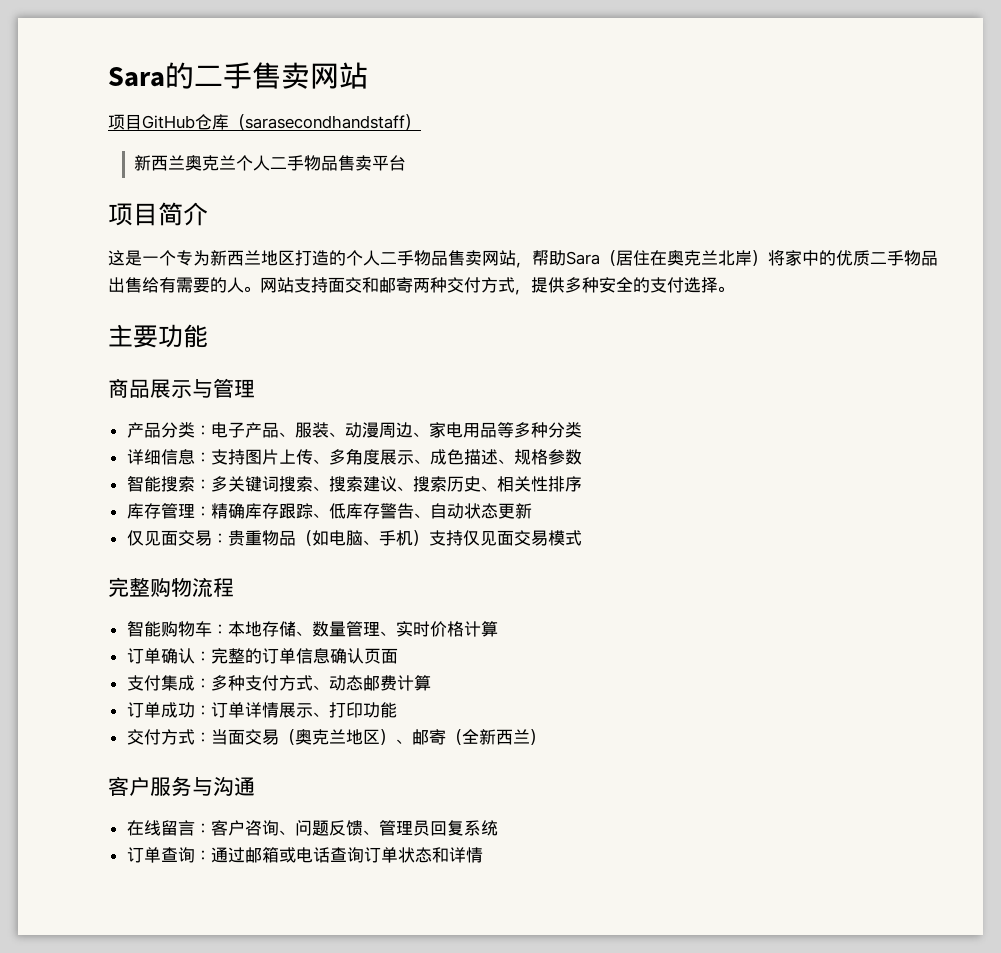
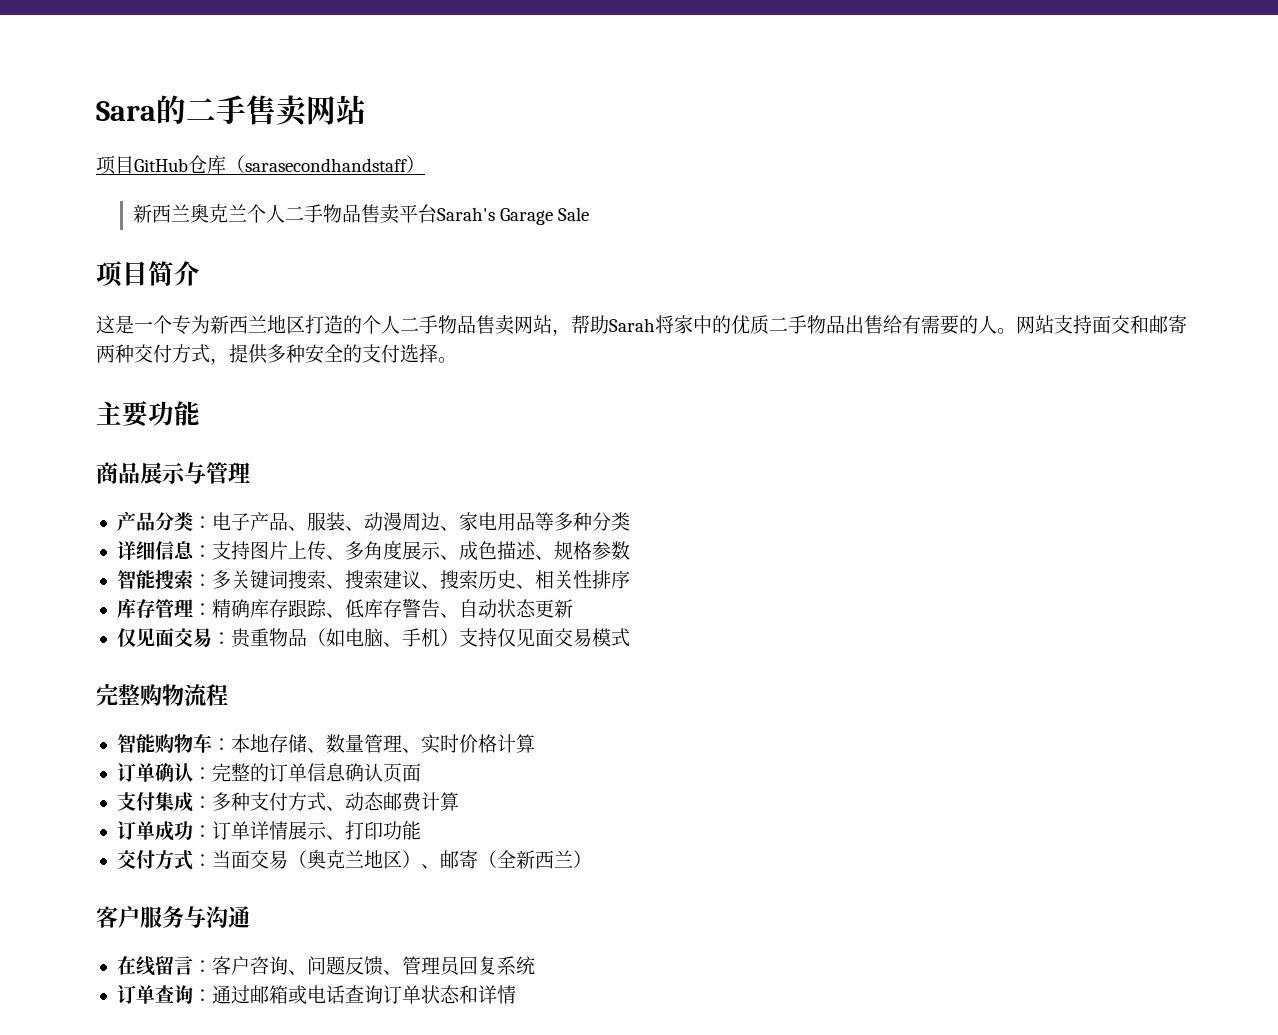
(406, 163) none -> [436,207,590,225] Sarah's Garage Sale
[566,250,768,266] Sara（居住在奥克兰北岸） -> [609,318,655,332] Sarah

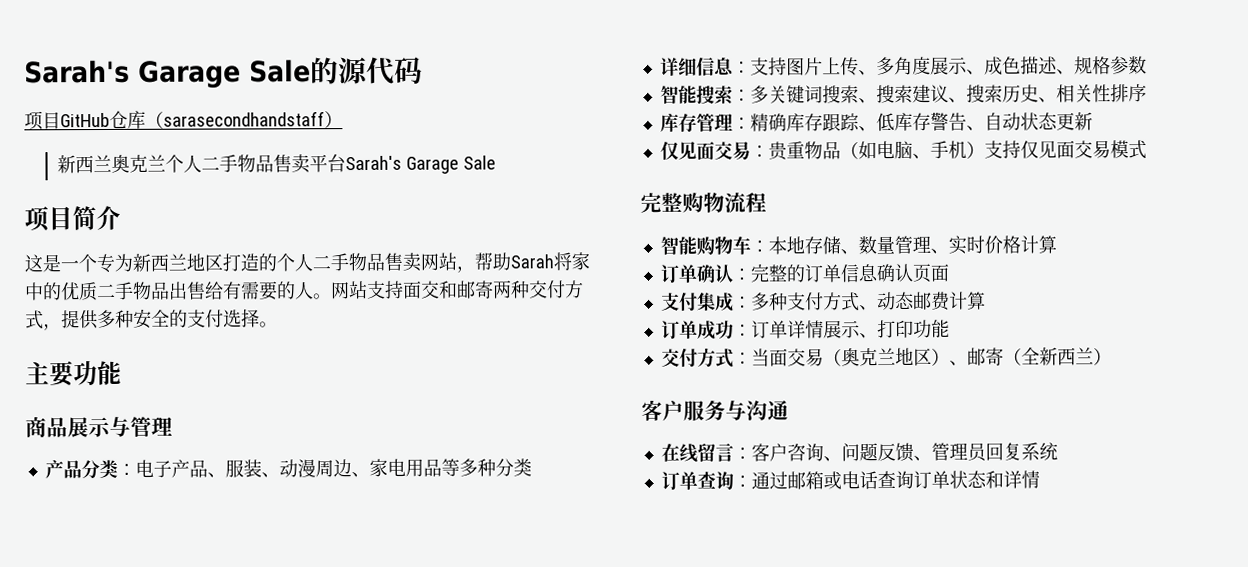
[96,95,366,126] Sara的二手售卖网站 -> [24,56,423,89] Sarah's Garage Sale的源代码

